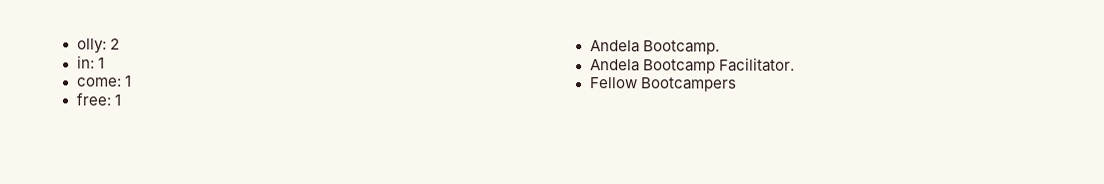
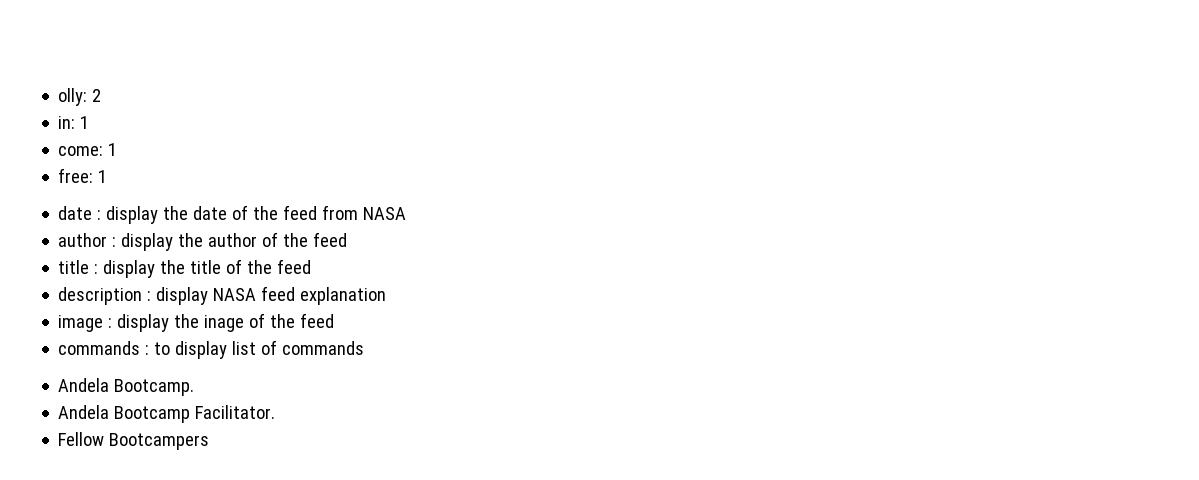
(121, 100) none -> [58,205,407,224] [58,232,348,251] [58,259,312,278] [58,286,387,305] [58,313,335,332] [58,340,365,359] // date : display the date of the feed from NASA // author : display the author of the feed // title : display the title of the feed // description : display NASA feed explanation // image : display the inage of the feed // commands : to display list of commands

